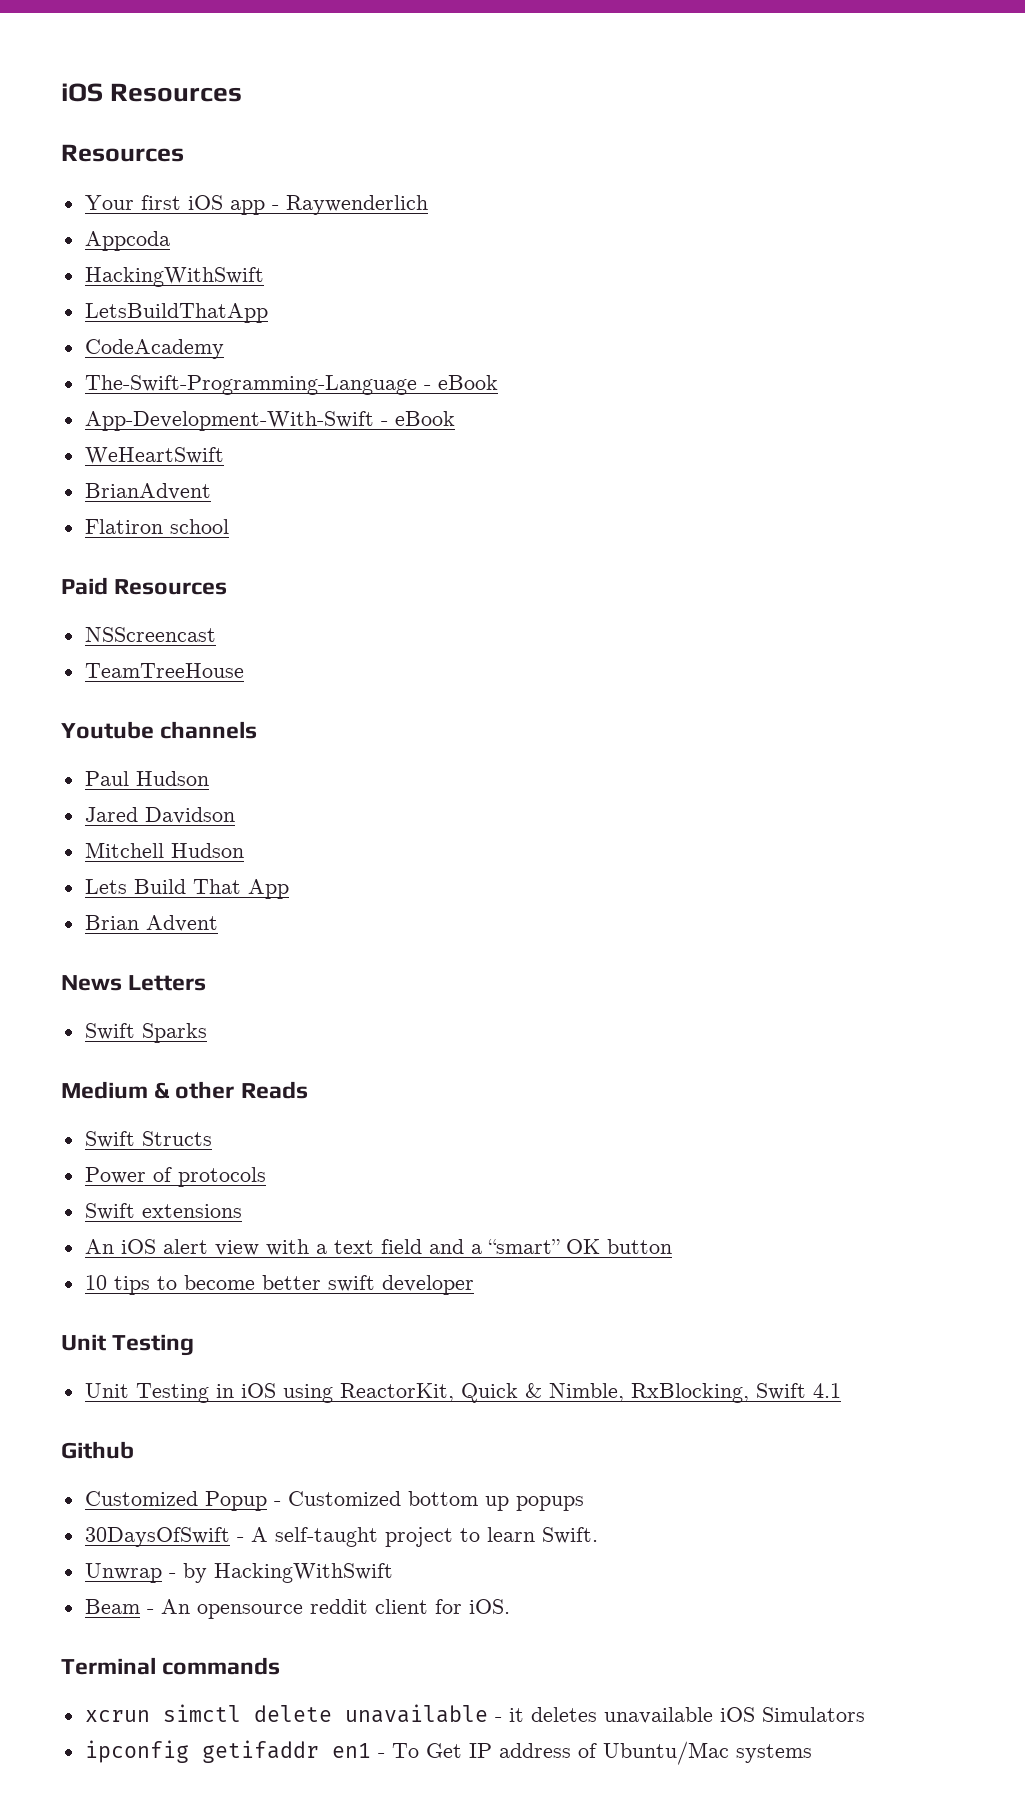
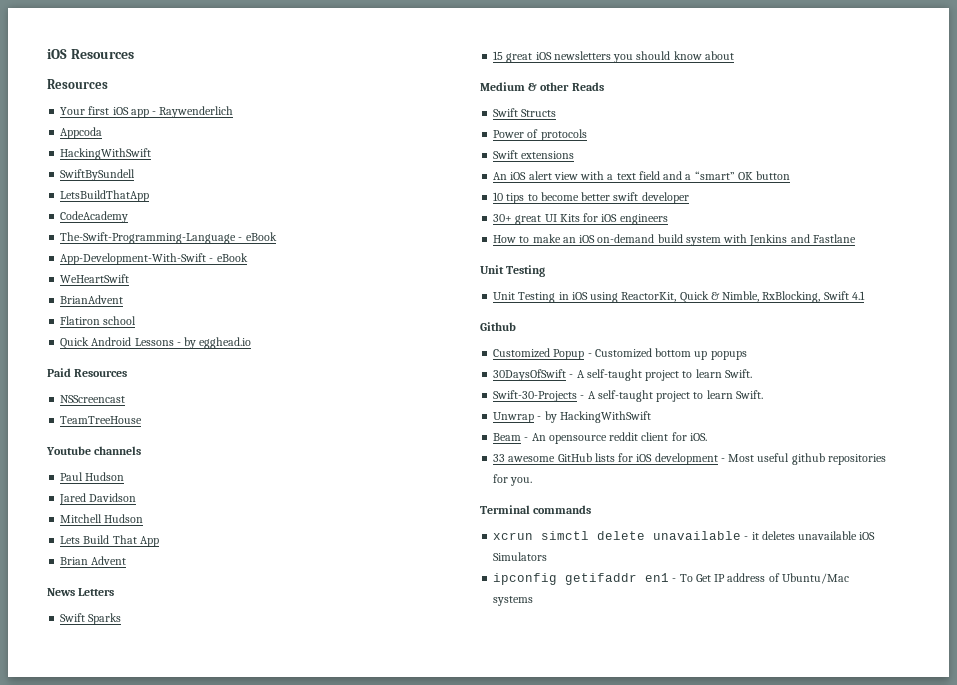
(264, 277) none -> [60,169,136,181] // SwiftBySundell
(229, 526) none -> [60,337,252,349] // Quick Android Lessons - by egghead.io
(207, 1033) none -> [493,51,734,63] // 15 great iOS newsletters you should know about
(474, 1285) none -> [493,213,668,225] [493,234,856,246] // 30+ great UI Kits for iOS engineers // How to make an iOS on-demand build system with Jenkins and Fastlane
(598, 1535) none -> [493,390,763,402] // Swift-30-Projects - A self-taught project to learn Swift.
(510, 1606) none -> [493,453,886,465] [493,474,533,486] // 33 awesome GitHub lists for iOS development - Most useful github repositories for you.

